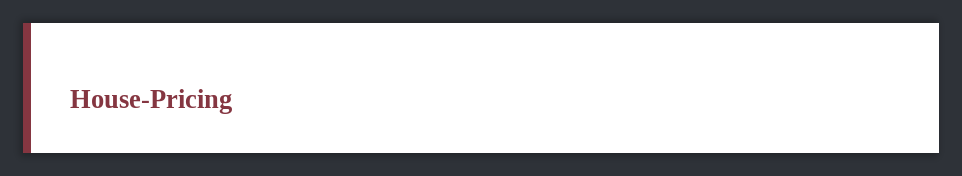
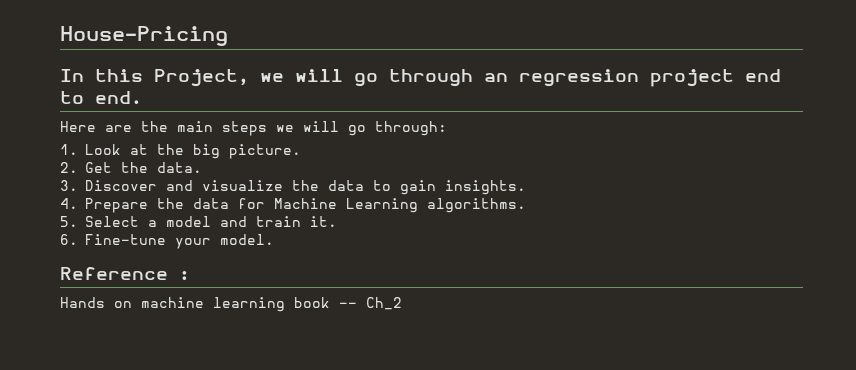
(232, 101) none -> [60,69,781,87] [60,91,142,104] [60,121,447,136] [60,144,301,159] [60,162,202,173] [60,180,526,195] [60,198,526,213] [60,216,337,227] [60,234,274,249] [60,267,190,280] [60,297,402,312] // In this Project, we will go through an regression project end to end. // Here are the main steps we will go through: // 1. Look at the big picture. // 2. Get the data. // 3. Discover and visualize the data to gain insights. // 4. Prepare the data for Machine Learning algorithms. // 5. Select a model and train it. // 6. Fine-tune your model. // Reference : // Hands on machine learning book -- Ch_2

